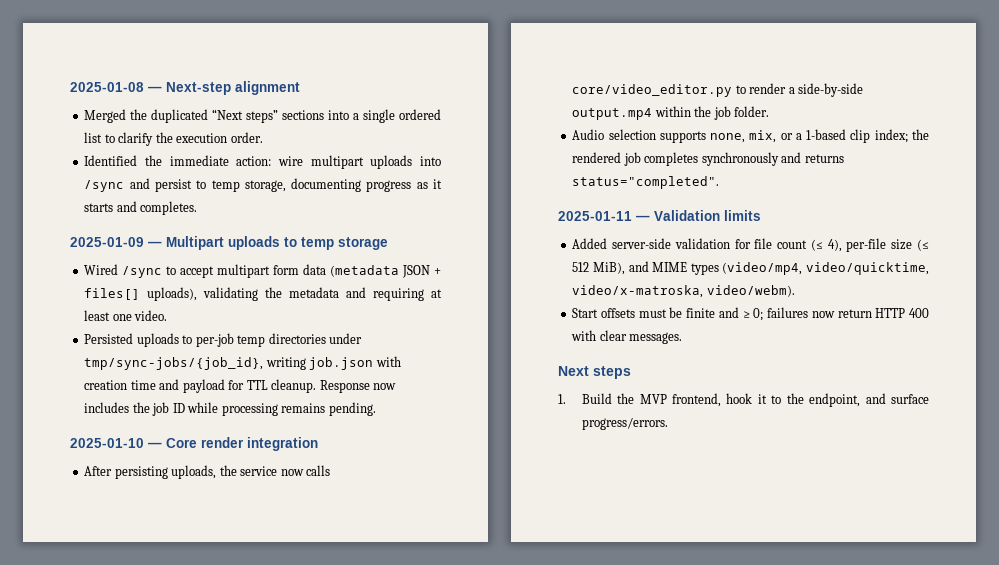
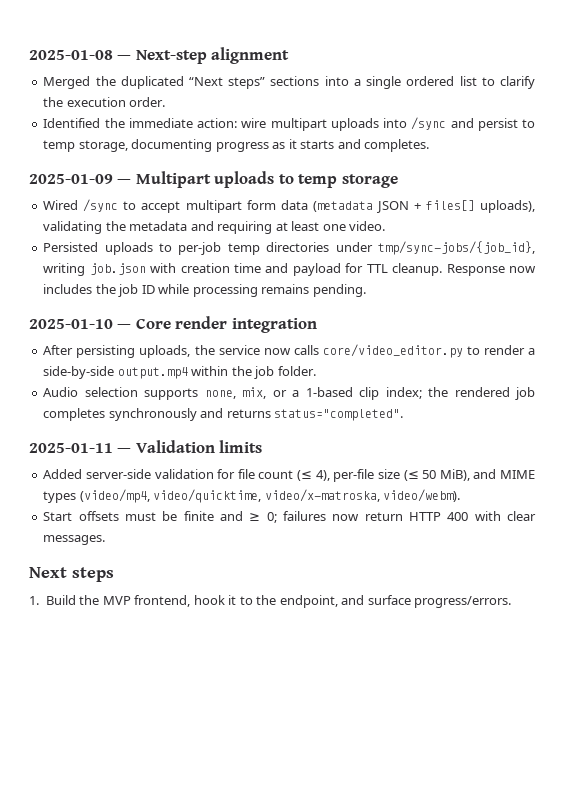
[572,262,590,272] 512 -> [422,470,437,479] 50

